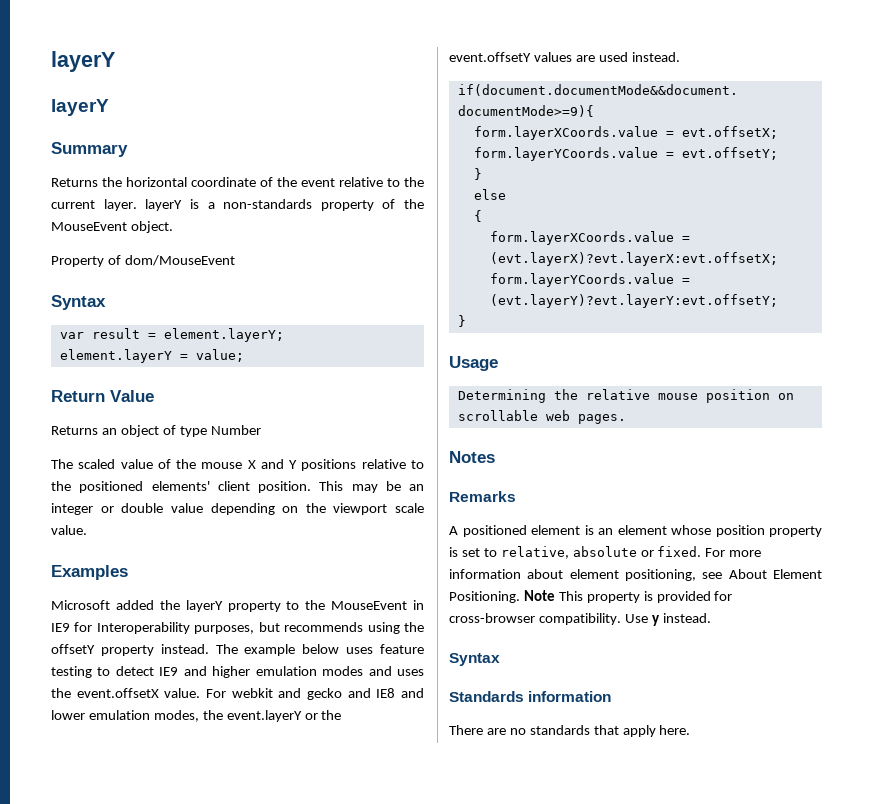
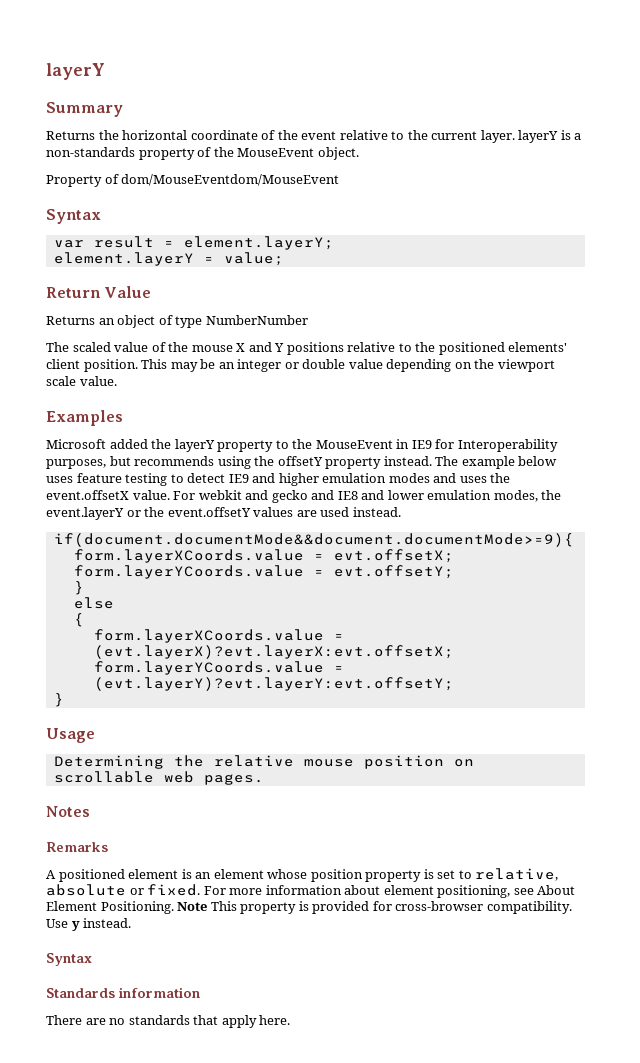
[51,51,115,72] [51,99,109,116] layerY // layerY -> [46,63,105,80] layerY
[124,255,235,266] dom/MouseEvent -> [121,174,340,186] dom/MouseEventdom/MouseEvent
[210,425,261,435] Number -> [205,315,308,325] NumberNumber

